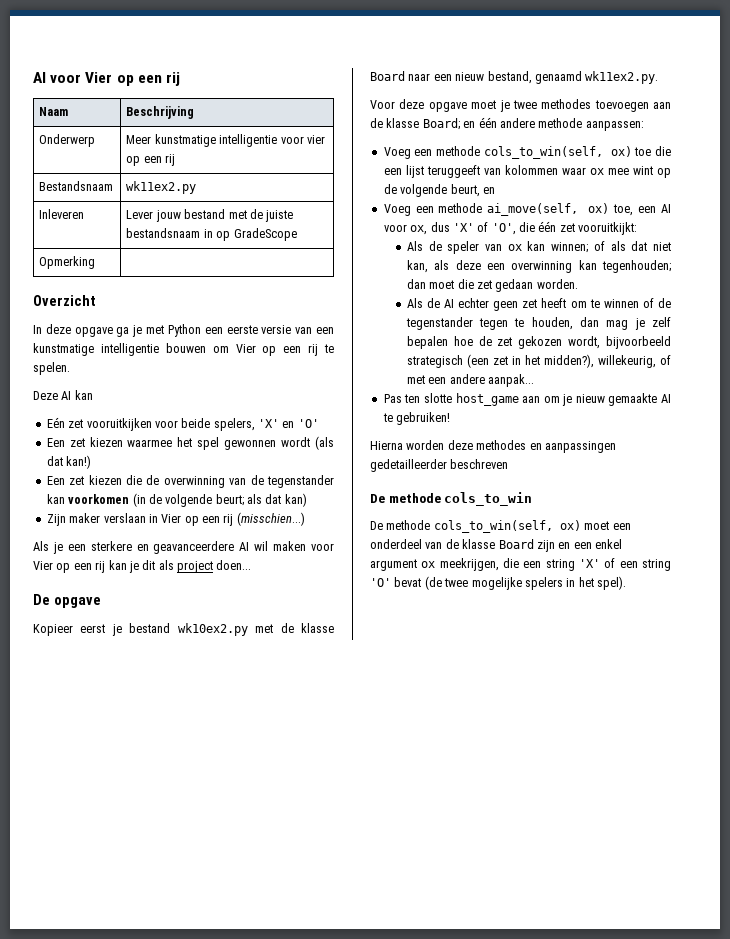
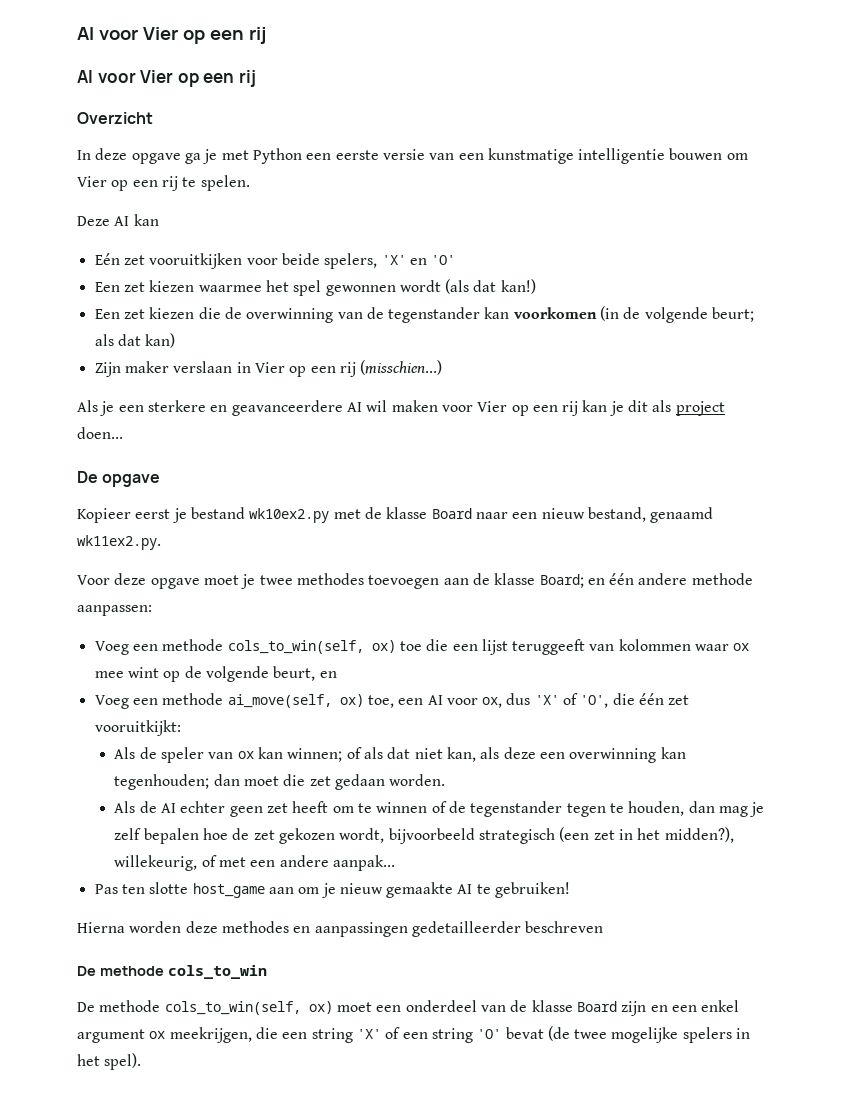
[33,72,180,86] [39,107,69,116] [126,106,195,119] [39,134,96,147] [126,134,325,147] [126,154,176,166] [39,181,114,191] [126,181,197,194] [39,209,85,219] [126,209,294,222] [126,228,297,241] [39,256,96,269] AI voor Vier op een rij // Naam | Beschrijving // Onderwerp | Meer kunstmatige intelligentie voor vier op een rij // Bestandsnaam | wk11ex2.py // Inleveren | Lever jouw bestand met de juiste bestandsnaam in op GradeScope // Opmerking | -> [77,27,266,44] [77,70,256,87] AI voor Vier op een rij // AI voor Vier op een rij

